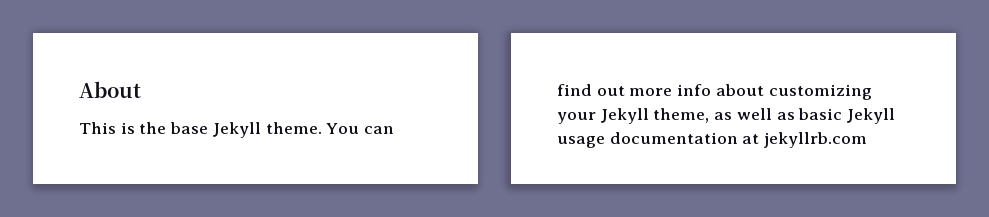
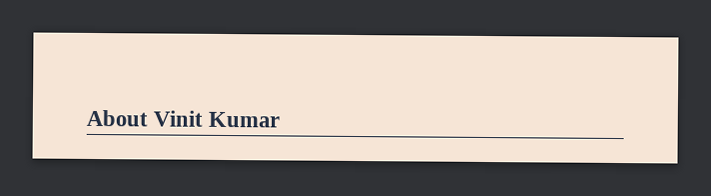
[79,122,395,138] [557,84,872,100] [557,108,896,124] [557,132,868,148] // This is the base Jekyll theme. You can find out more info about customizing your Jekyll theme, as well as basic Jekyll usage documentation at jekyllrb.com -> [153,110,281,128] Vinit Kumar

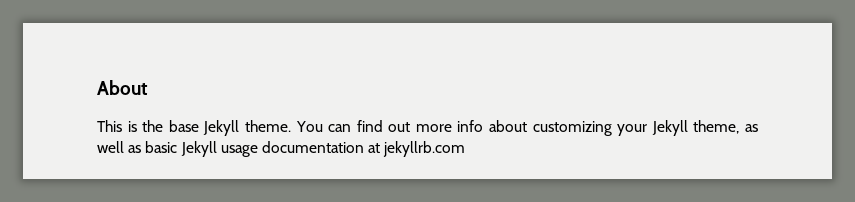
[153,110,281,128] Vinit Kumar -> [97,120,759,136] [97,141,466,157] // This is the base Jekyll theme. You can find out more info about customizing your Jekyll theme, as well as basic Jekyll usage documentation at jekyllrb.com

